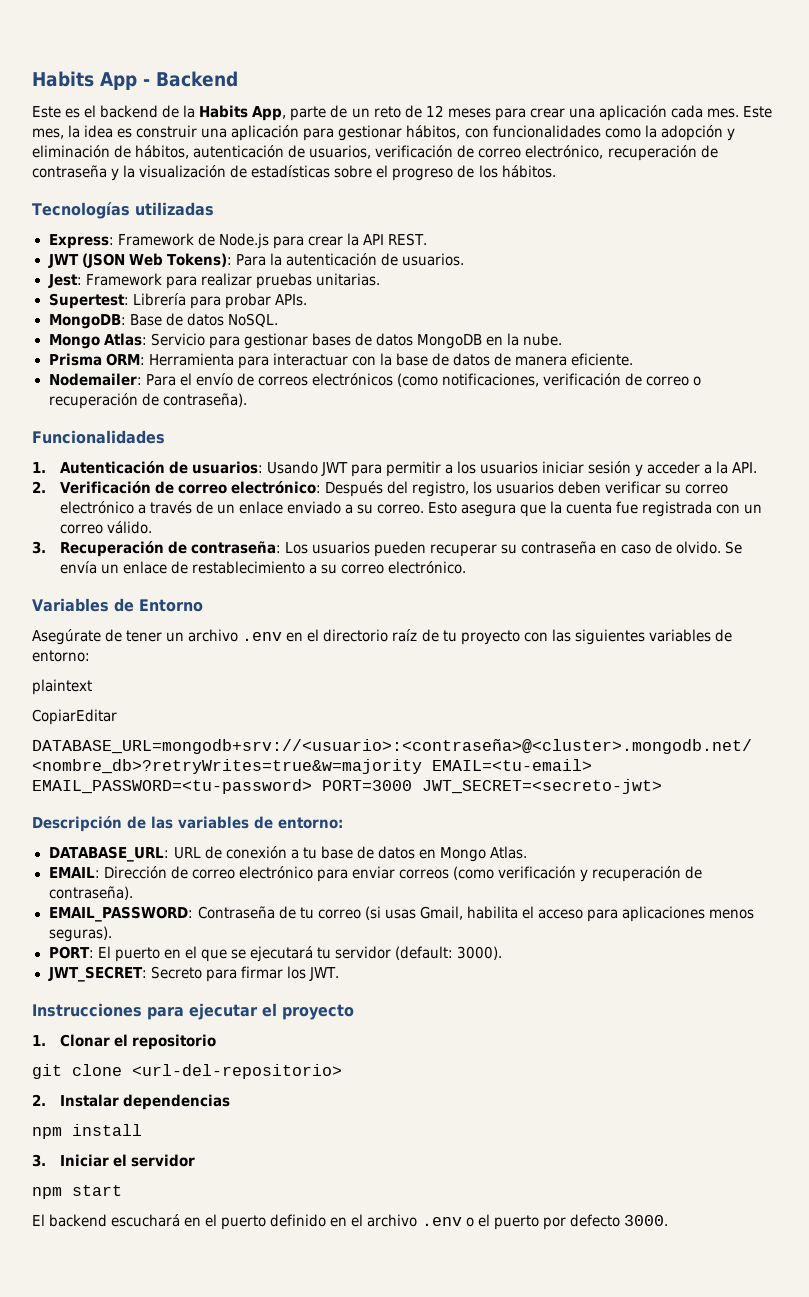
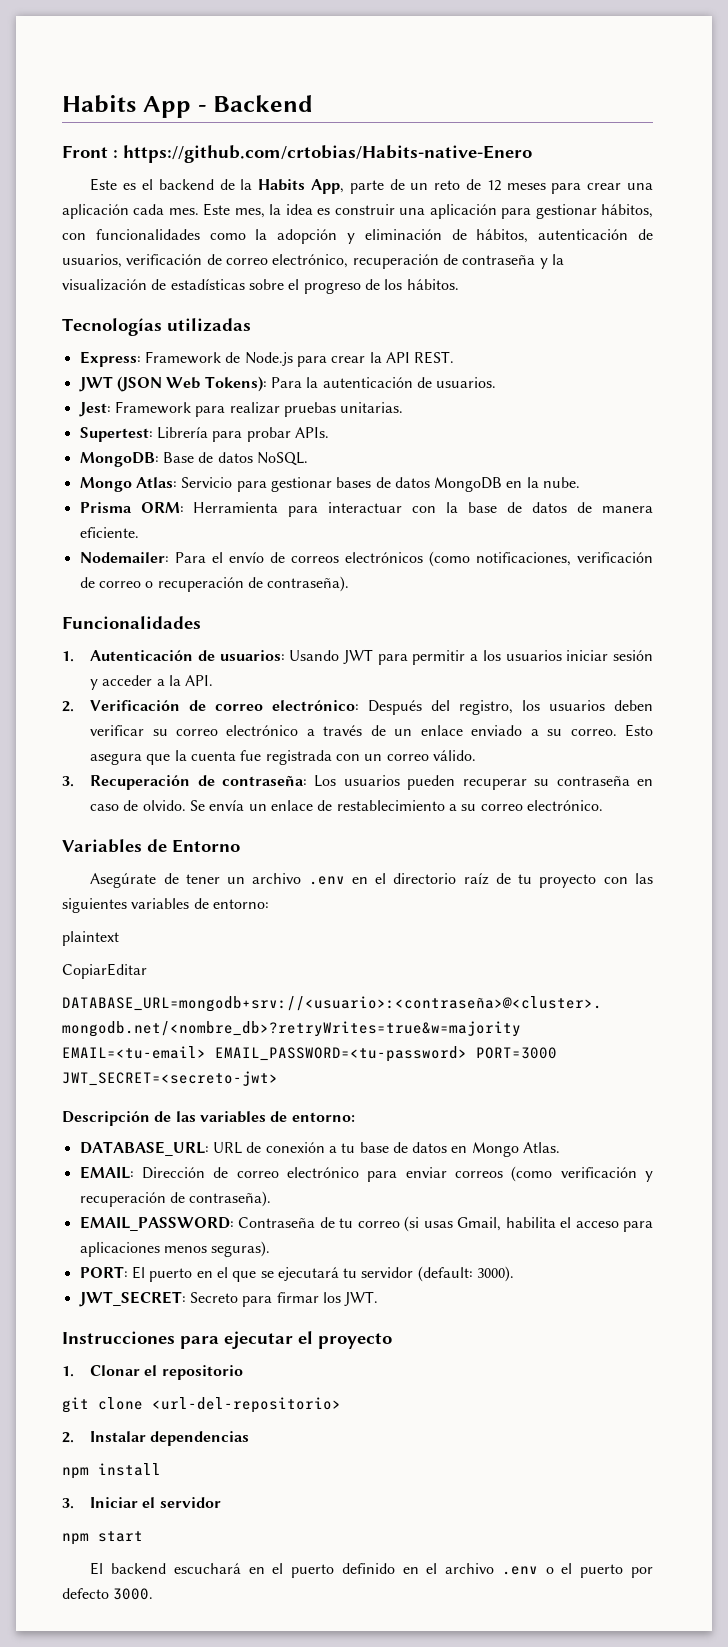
(238, 79) none -> [62,145,532,163] // Front : https://github.com/crtobias/Habits-native-Enero

